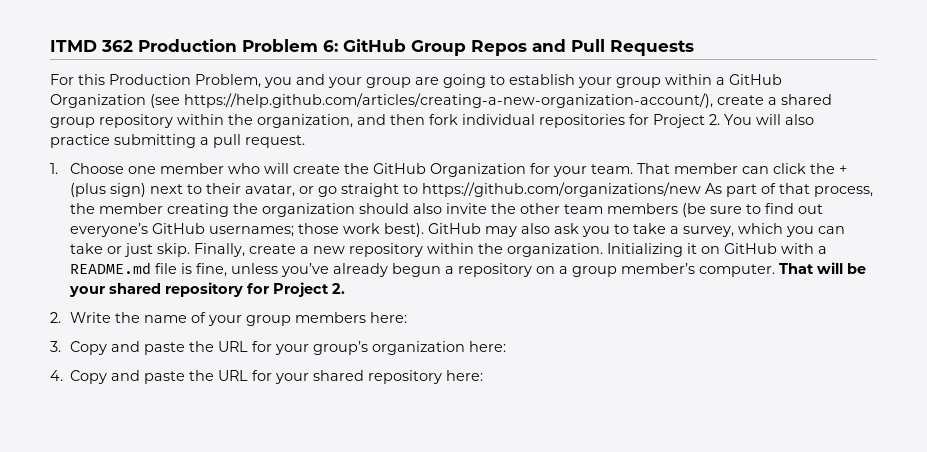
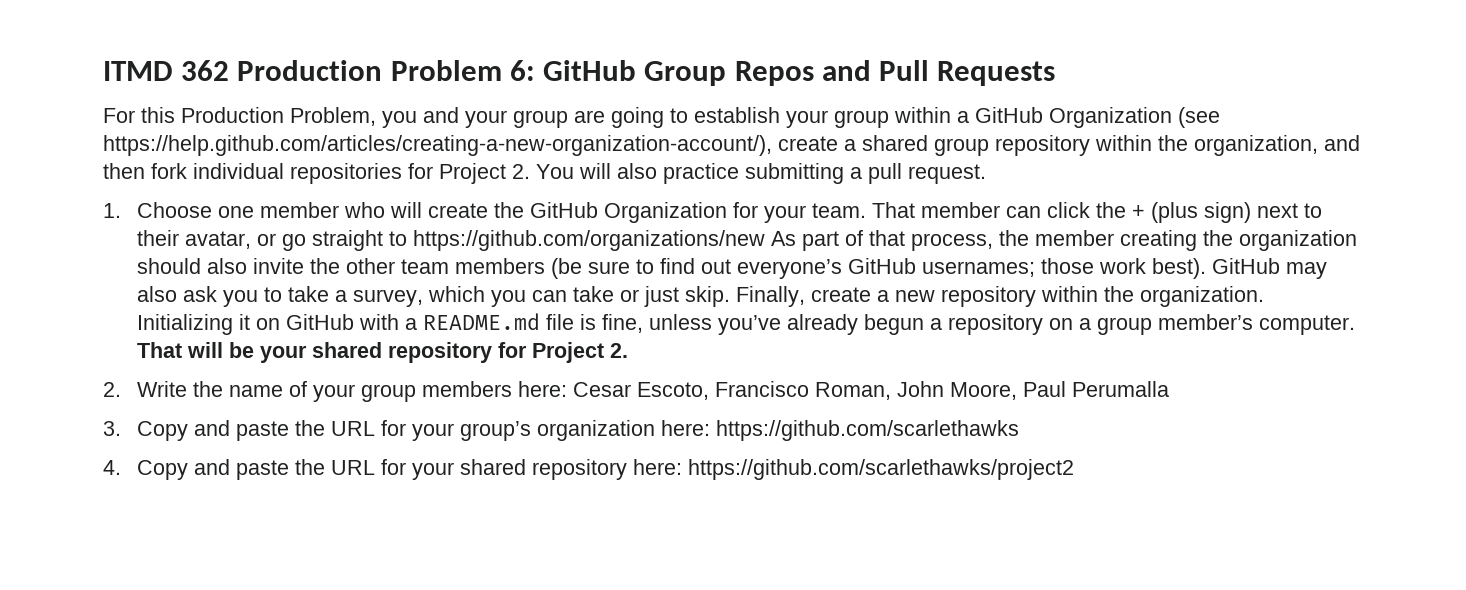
(408, 317) none -> [572,381,1169,400] Cesar Escoto, Francisco Roman, John Moore, Paul Perumalla
(507, 346) none -> [715,420,1019,441] https://github.com/scarlethawks
(484, 375) none -> [687,459,1074,480] https://github.com/scarlethawks/project2

